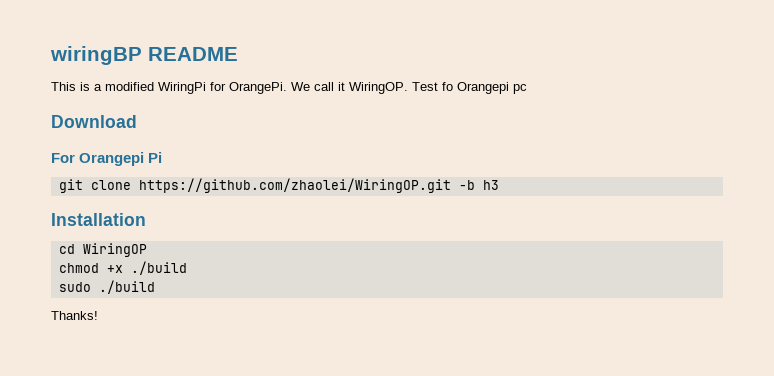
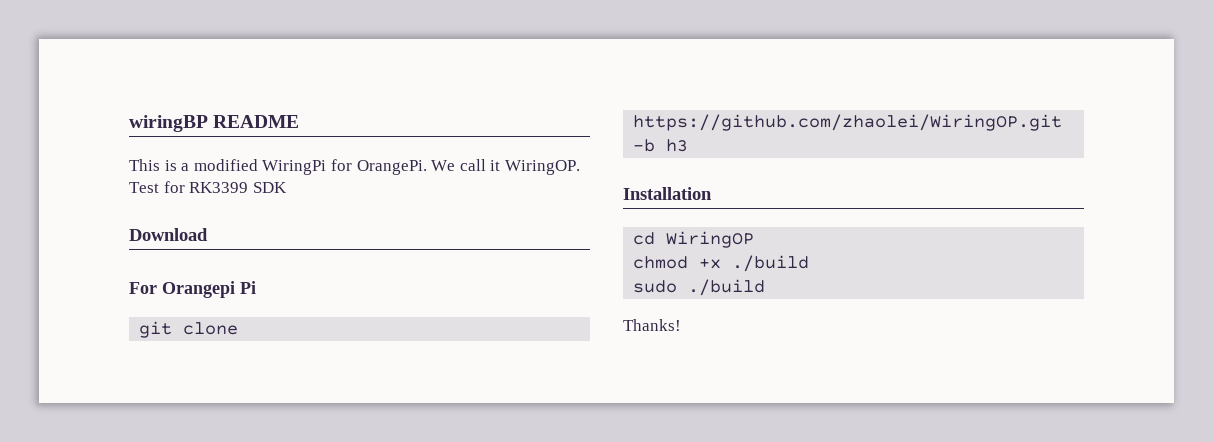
[442,82,527,94] fo Orangepi pc -> [163,181,287,193] for RK3399 SDK

